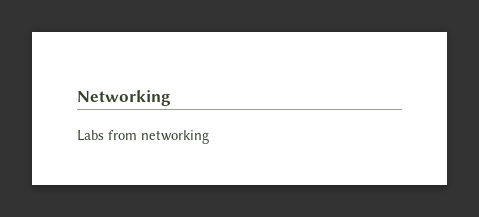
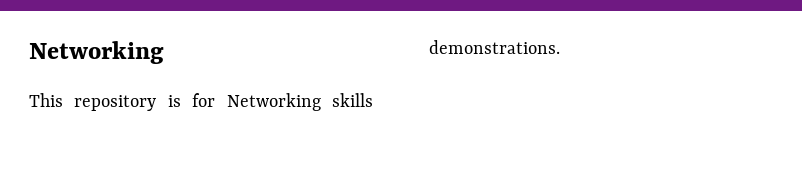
[77,130,209,144] Labs from networking -> [29,93,373,111] [429,40,560,54] This repository is for Networking skills demonstrations.

